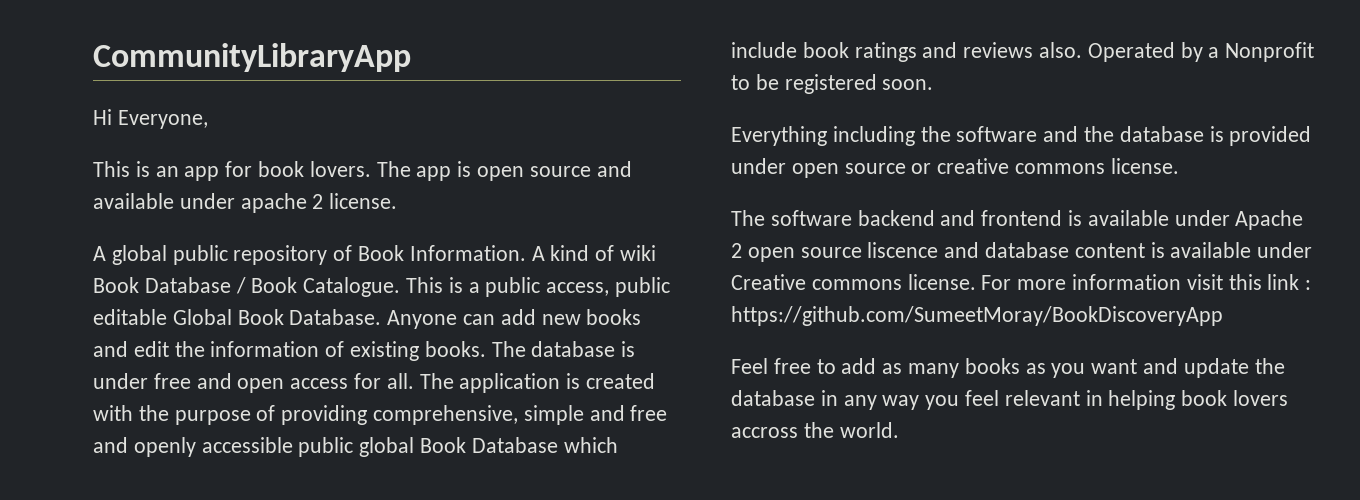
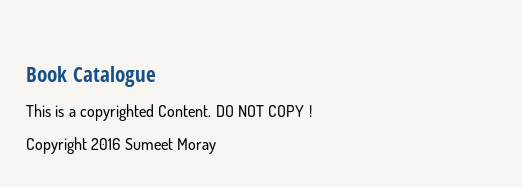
[93,43,411,72] [93,109,208,129] [93,161,632,181] [93,193,398,213] [93,245,657,265] [93,277,671,297] [93,309,642,329] [93,341,636,361] [93,373,656,393] [93,405,668,425] [93,437,618,457] [731,42,1315,62] [731,74,934,94] [731,126,1312,146] [731,158,1179,178] [731,210,1304,230] [731,242,1313,262] [731,274,1312,290] [731,306,1223,326] [731,358,1285,378] [731,390,1289,410] [731,422,899,438] CommunityLibraryApp // Hi Everyone, // This is an app for book lovers. The app is open source and available under apache 2 license. // A global public repository of Book Information. A kind of wiki Book Database / Book Catalogue. This is a public access, public editable Global Book Database. Anyone can add new books and edit the information of existing books. The database is under free and open access for all. The application is created with the purpose of providing comprehensive, simple and free and openly accessible public global Book Database which include book ratings and reviews also. Operated by a Nonprofit to be registered soon. // Everything including the software and the database is provided under open source or creative commons license. // The software backend and frontend is available under Apache 2 open source liscence and database content is available under Creative commons license. For more information visit this link : https://github.com/SumeetMoray/BookDiscoveryApp // Feel free to add as many books as you want and update the database in any way you feel relevant in helping book lovers accross the world. -> [26,66,156,87] [26,104,312,121] [26,137,216,154] Book Catalogue // This is a copyrighted Content. DO NOT COPY ! // Copyright 2016 Sumeet Moray

